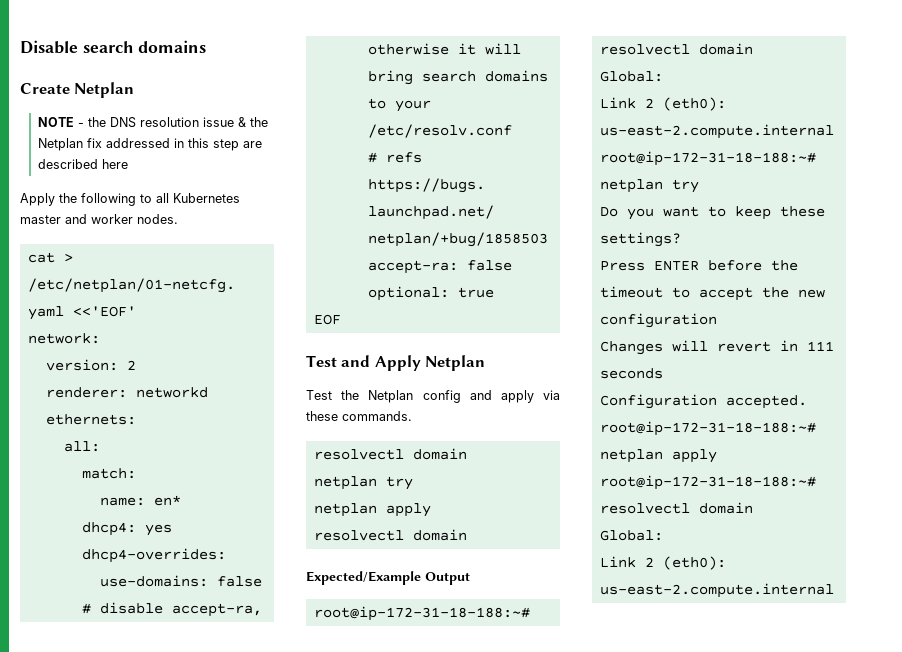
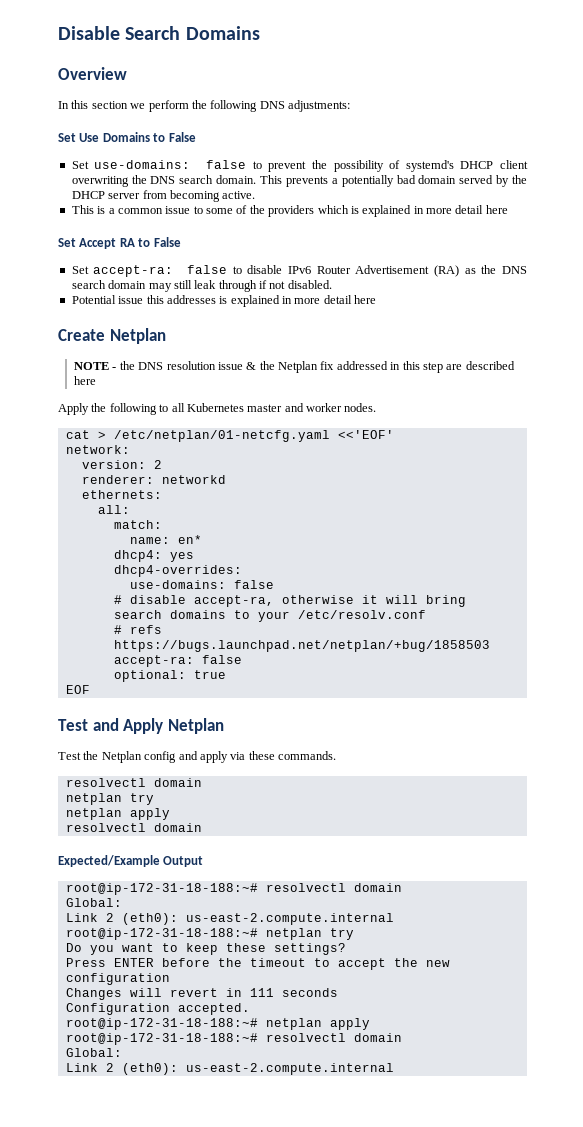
[82,40,207,53] search domains -> [125,26,260,40] [58,67,127,80] [58,100,350,112] [58,132,196,142] [71,160,529,172] [71,175,528,187] [71,190,256,202] [71,205,508,217] [58,237,181,249] [71,265,527,277] [71,280,332,292] [71,295,377,307] Search Domains // Overview // In this section we perform the following DNS adjustments: // Set Use Domains to False // Set use-domains: false to prevent the possibility of systemd's DHCP client overwriting the DNS search domain. This prevents a potentially bad domain served by the DHCP server from becoming active. // This is a common issue to some of the providers which is explained in more detail here // Set Accept RA to False // Set accept-ra: false to disable IPv6 Router Advertisement (RA) as the DNS search domain may still leak through if not disabled. // Potential issue this addresses is explained in more detail here

